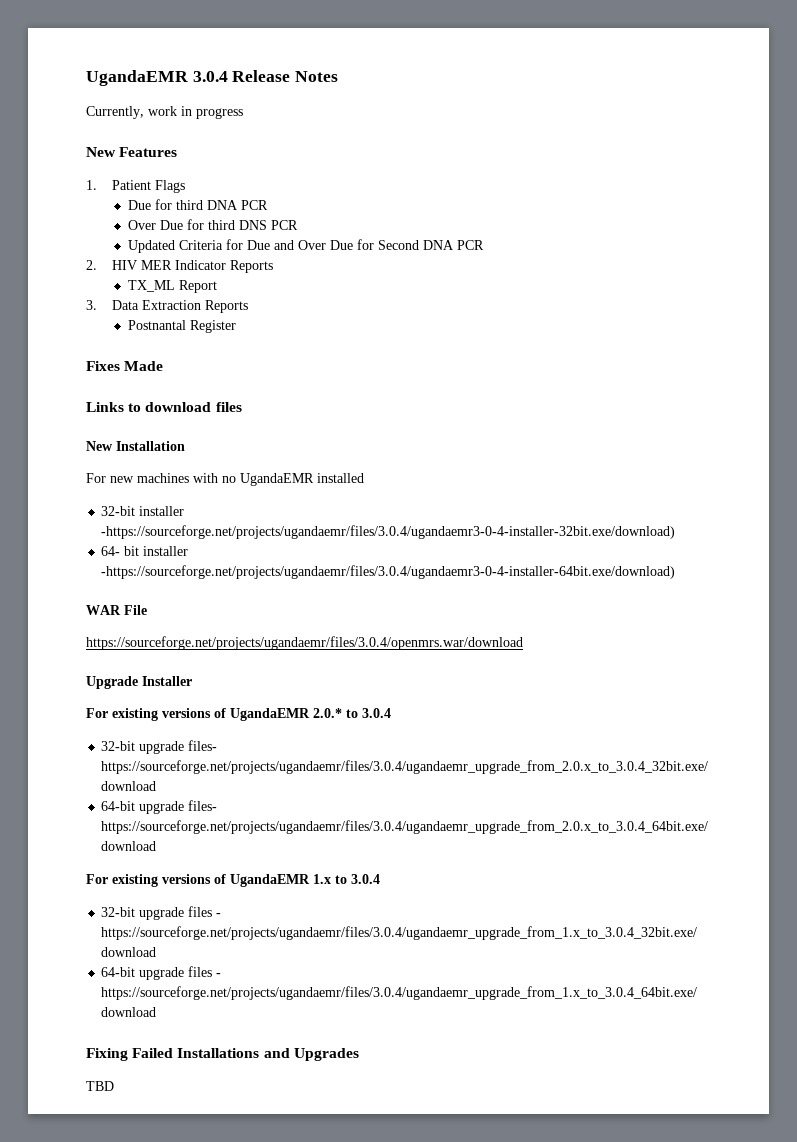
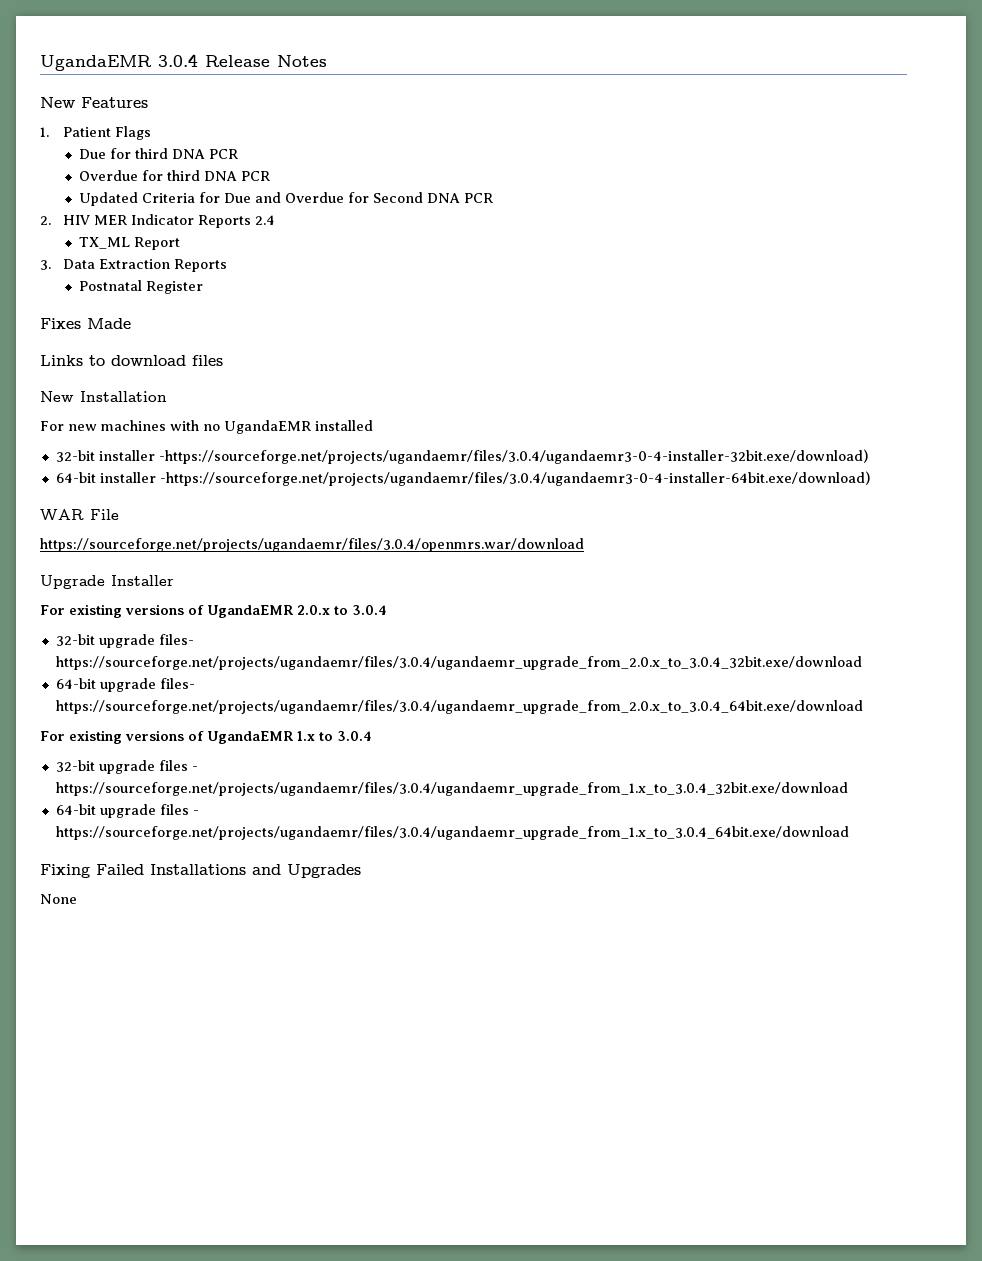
[86,106,243,119] // Currently, work in progress -> (327, 61) none
[127,219,267,230] Over Due for third DNS -> [78,170,237,181] Overdue for third DNA
[297,240,353,250] Over Due -> [284,192,344,203] Overdue
(274, 266) none -> [254,215,275,225] 2.4
[127,320,186,330] Postnantal -> [78,280,142,291] Postnatal
[101,546,140,556] 64- bit -> [55,472,96,483] 64-bit
[313,708,342,718] 2.0.* -> [297,605,330,615] 2.0.x
[86,1081,114,1091] // TBD -> [40,894,77,904] // None

